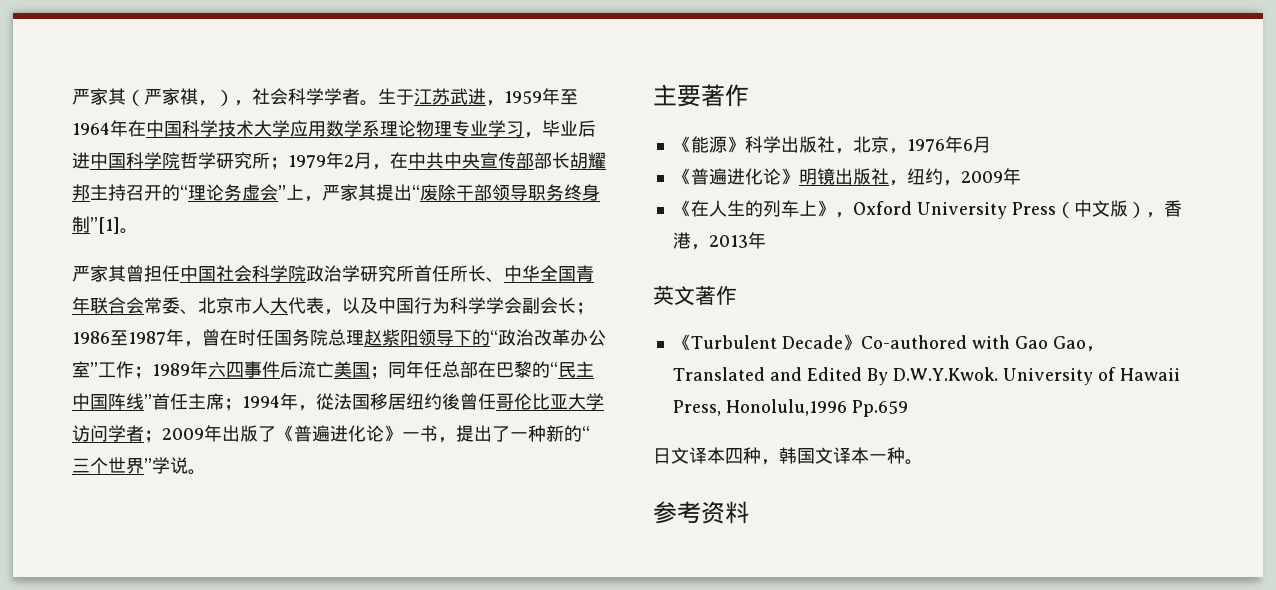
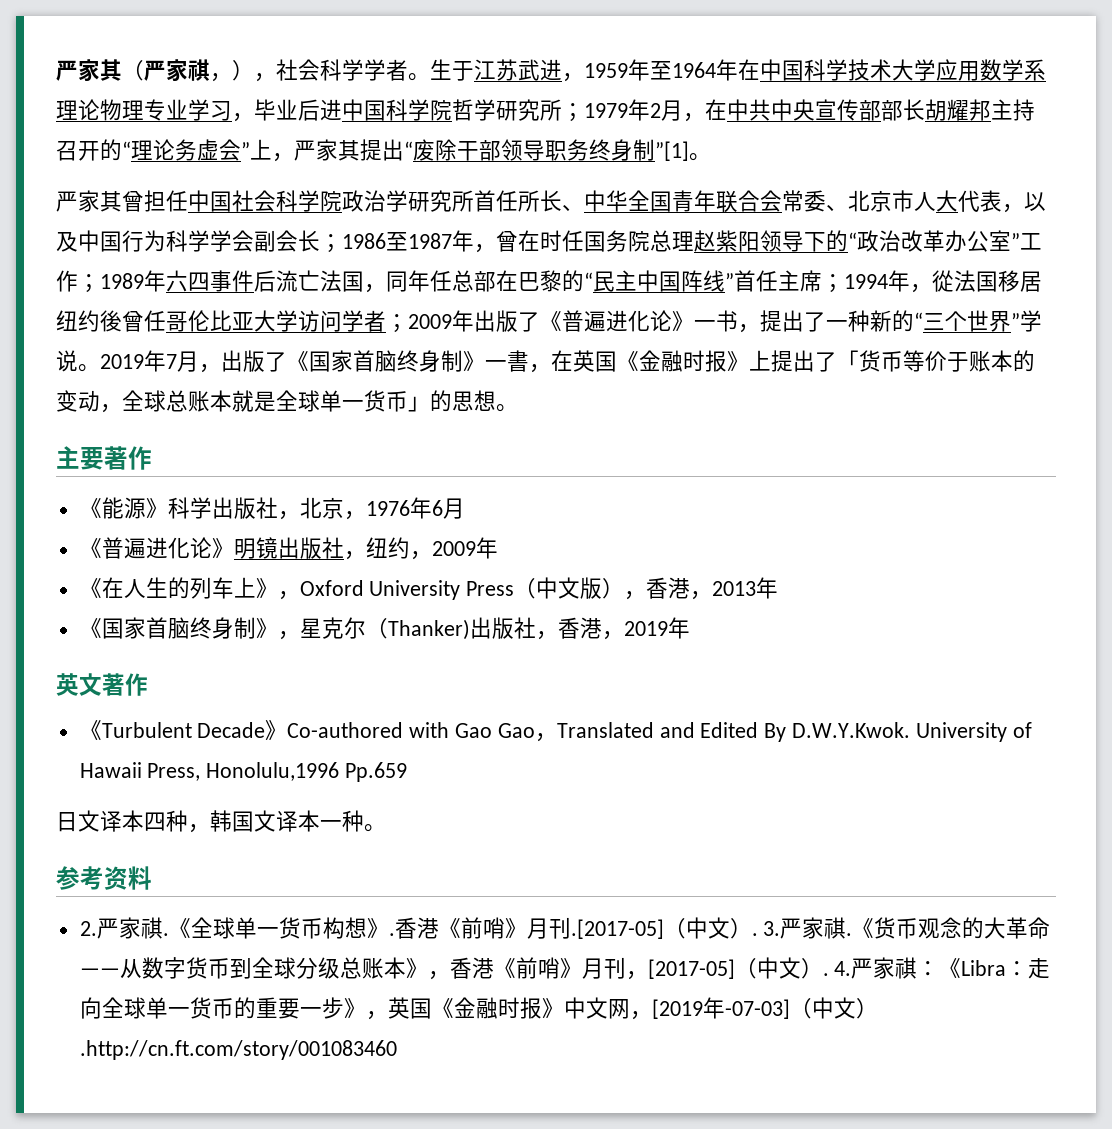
[334,361,388,379] 美国； -> [320,270,386,293] 法国，
(206, 472) none -> [100,350,1035,373] [56,390,518,413] 2019年7月，出版了《国家首脑终身制》一書，在英国《金融时报》上提出了「货币等价于账本的变动，全球总账本就是全球单一货币」的思想。
(766, 240) none -> [79,617,690,640] // 《国家首脑终身制》，星克尔（Thanker)出版社，香港，2019年
(749, 512) none -> [79,917,1051,939] [79,957,1051,980] [79,997,878,1020] [79,1040,397,1060] // 2.严家祺.《全球单一货币构想》.香港《前哨》月刊.[2017-05]（中文）. 3.严家祺.《货币观念的大革命——从数字货币到全球分级总账本》，香港《前哨》月刊，[2017-05]（中文）. 4.严家祺：《Libra：走向全球单一货币的重要一步》，英国《金融时报》中文网，[2019年-07-03]（中文）.http://cn.ft.com/story/001083460

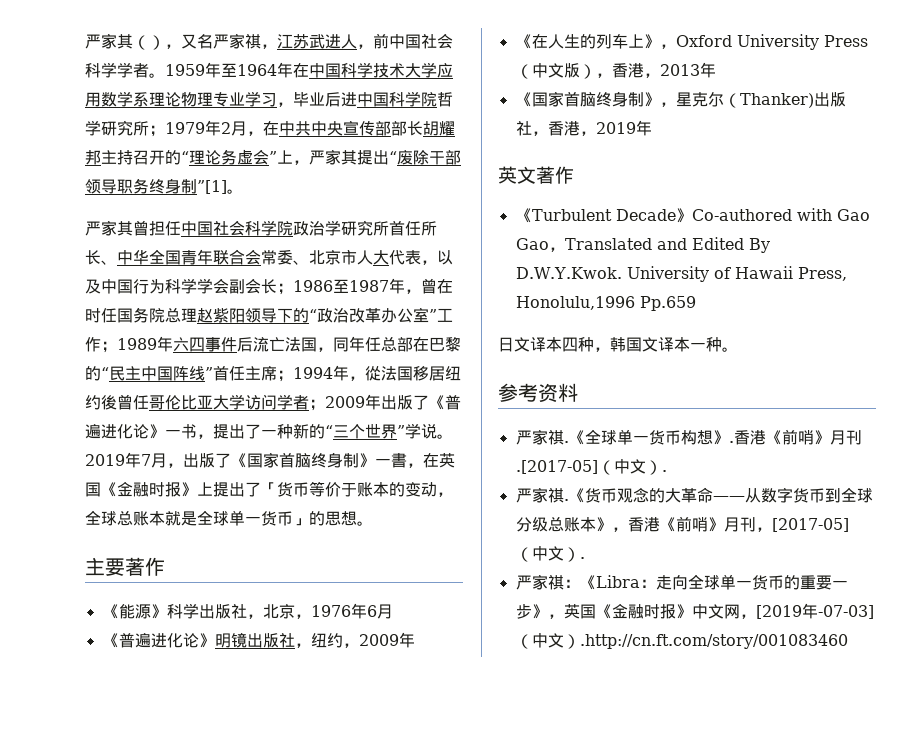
[144,59,584,82] 严家祺，），社会科学学者。生于江苏武进， -> [149,33,453,50] [85,62,165,78] ），又名严家祺，江苏武进人，前中国社会科学学者。
[79,921,97,936] 2. -> (578, 392) none
[763,921,781,936] 3. -> (667, 471) //
[834,961,852,976] 4. -> (585, 558) //

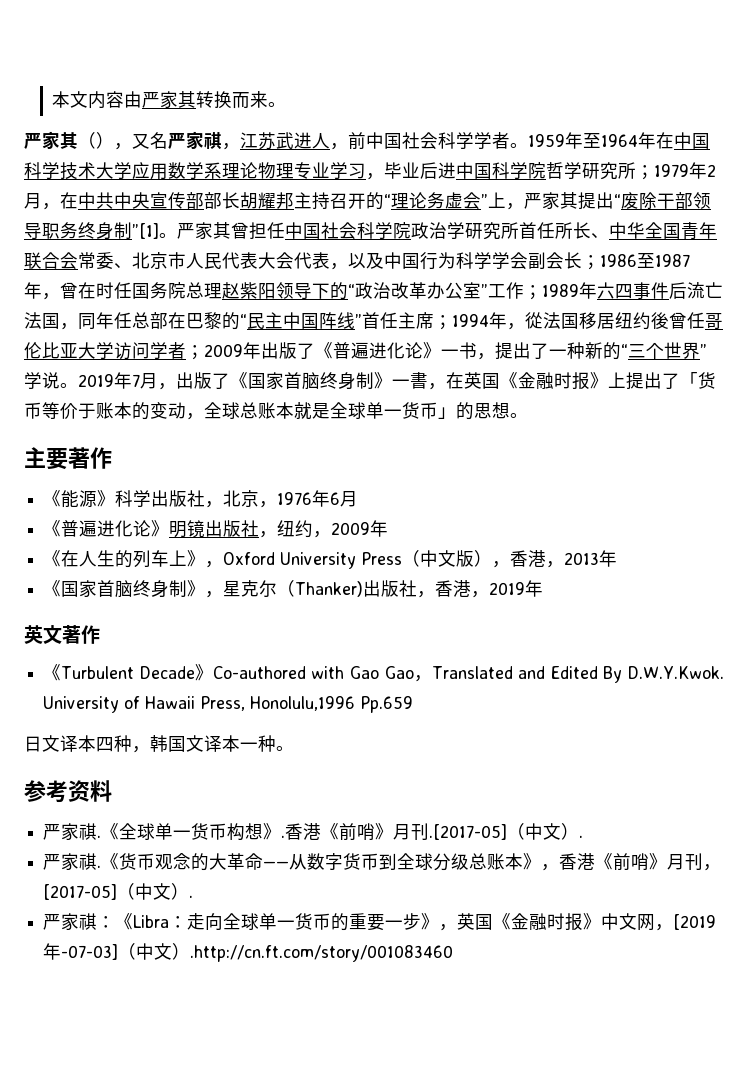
(85, 41) none -> [52,91,287,109] 本文内容由严家其转换而来。 //
(243, 191) // -> (177, 235) none
[373,250,389,265] 大 -> [204,252,294,270] 民代表大会

